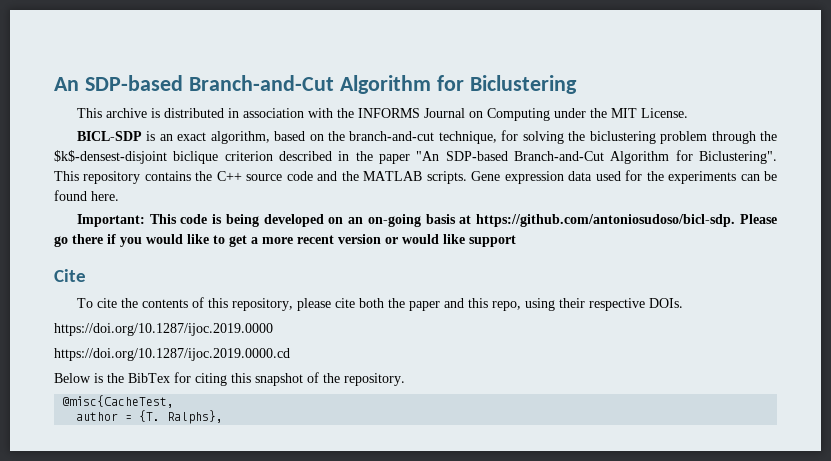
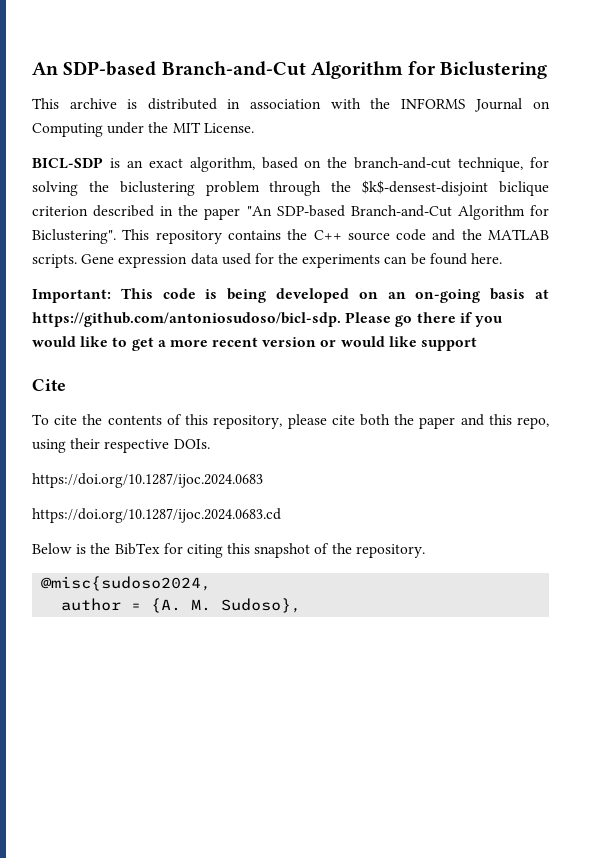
[54,323,273,336] [54,348,290,361] https://doi.org/10.1287/ijoc.2019.0000 // https://doi.org/10.1287/ijoc.2019.0000.cd -> [32,473,263,488] [32,508,281,523] https://doi.org/10.1287/ijoc.2024.0683 // https://doi.org/10.1287/ijoc.2024.0683.cd
[62,395,175,408] @misc{CacheTest, -> [41,576,212,591] @misc{sudoso2024,
[139,410,224,424] {T. Ralphs}, -> [151,598,302,613] {A. M. Sudoso},

